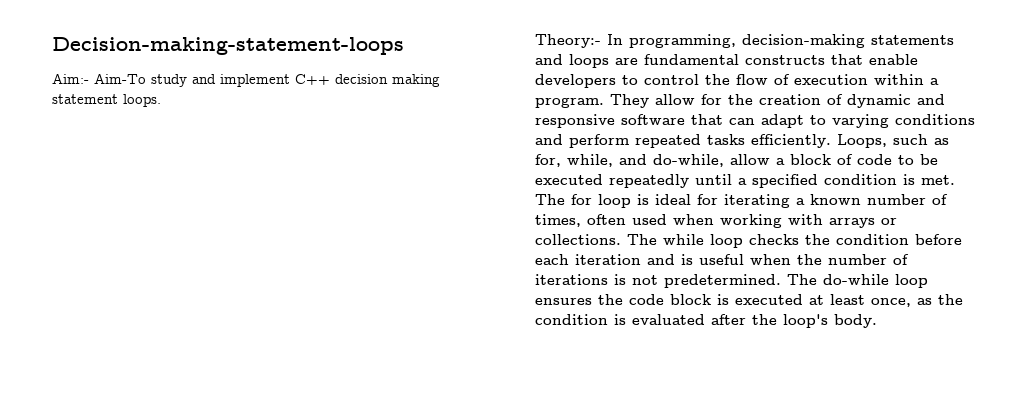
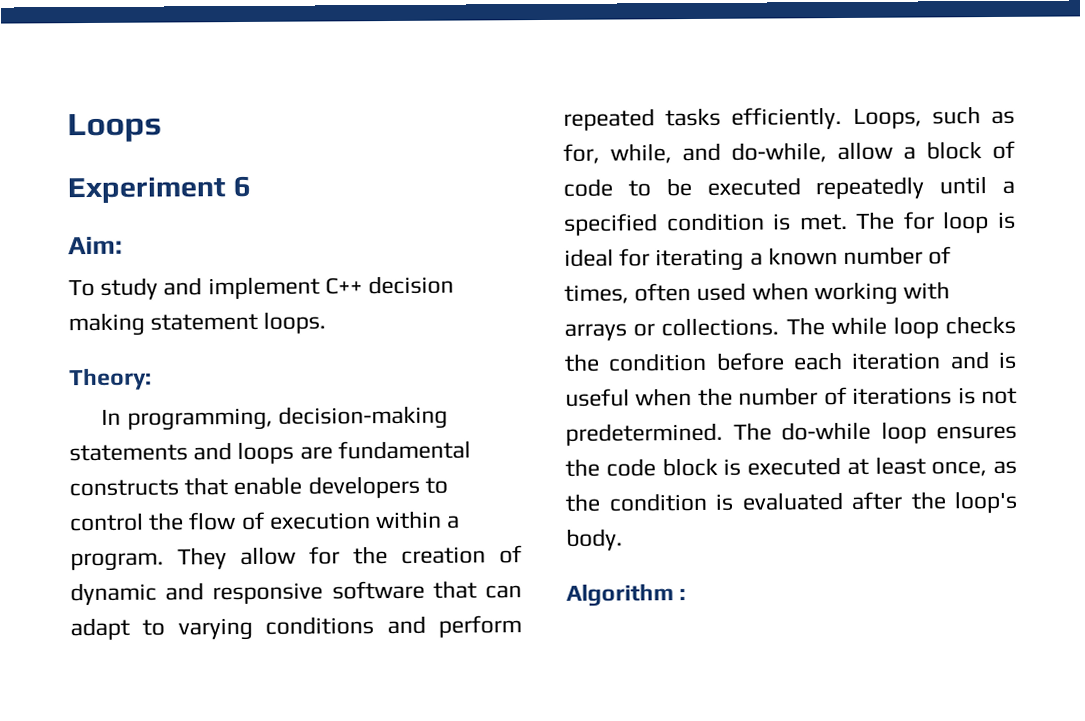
[52,37,404,55] [52,73,146,84] Decision-making-statement-loops // Aim:- Aim-To -> [67,112,162,143] [67,175,251,205] [68,235,123,255] [68,279,95,297] Loops // Experiment 6 // Aim: // To
[535,34,601,48] Theory:- -> [69,367,152,391] Theory: //
(877, 321) none -> [566,583,687,607] // Algorithm :

